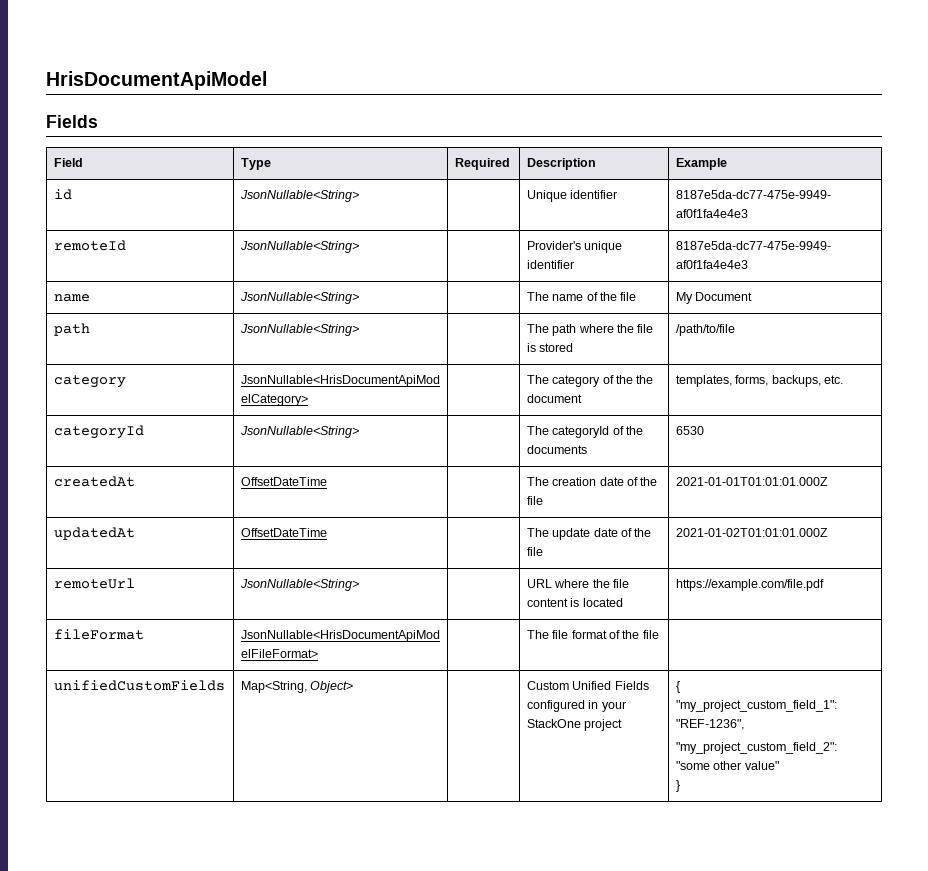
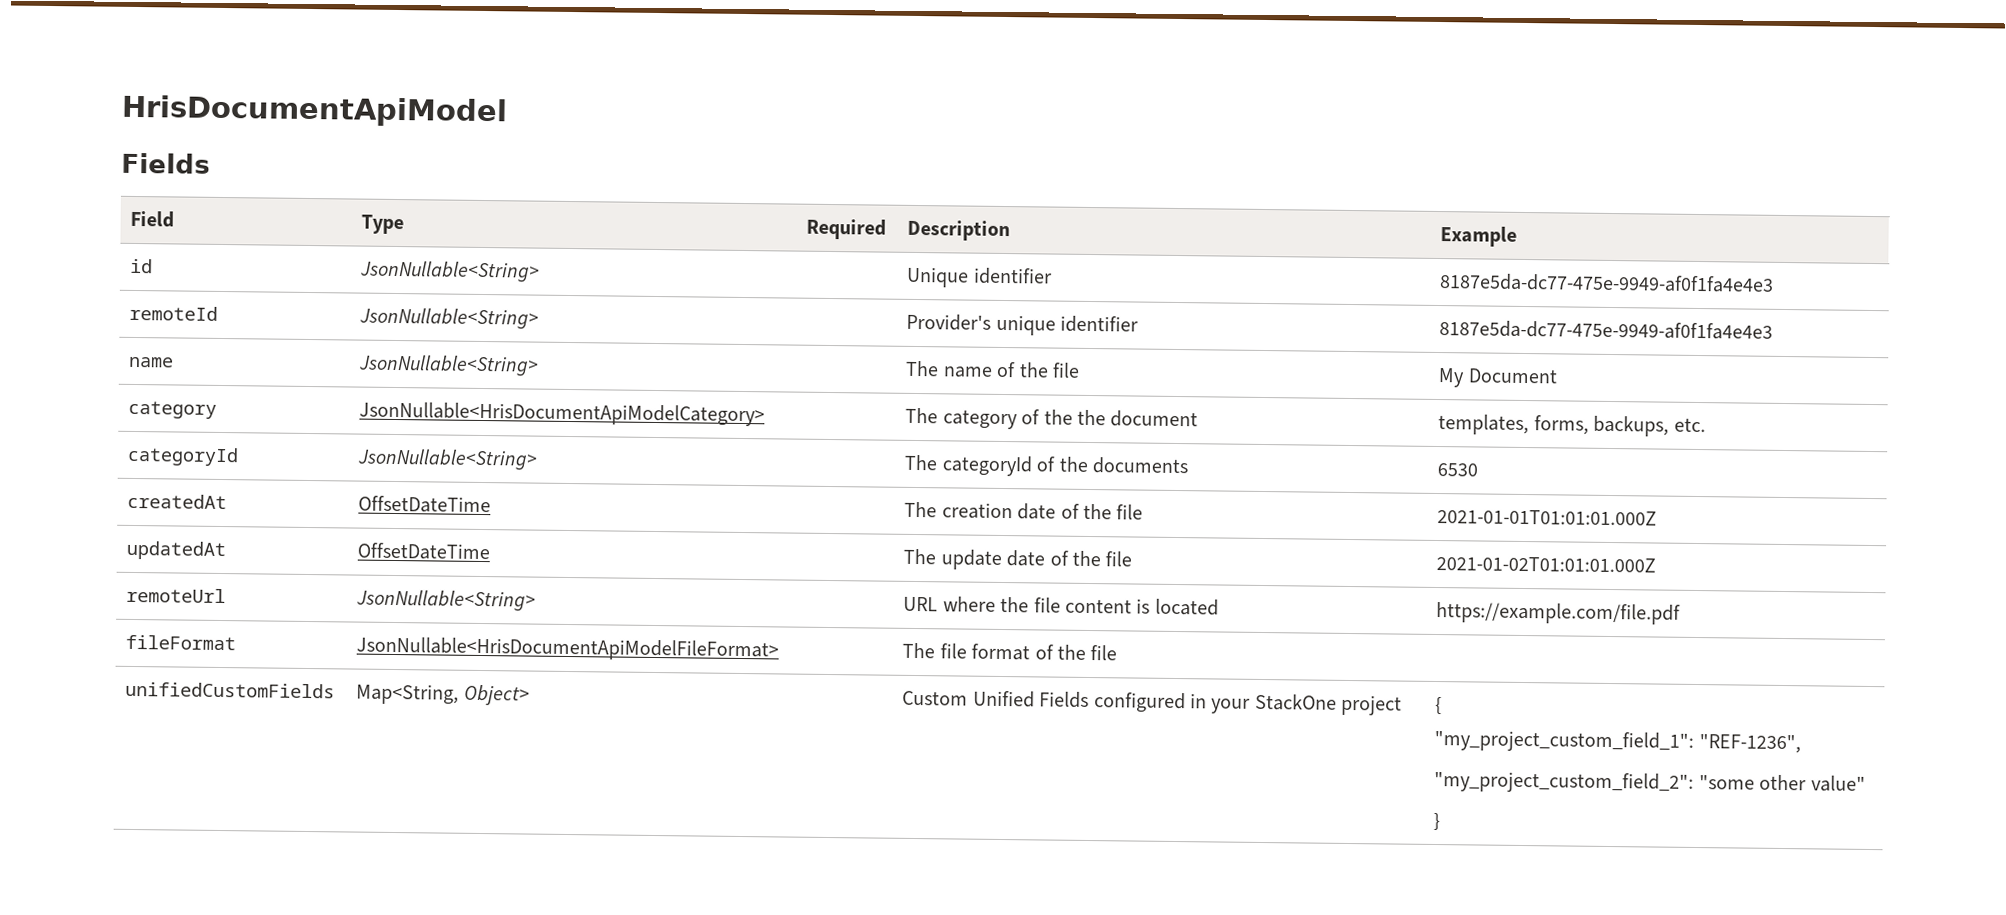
[53,323,90,336] [239,324,359,336] [526,324,654,336] [526,343,574,352] [675,324,735,336] // path | JsonNullable<String> | | The path where the file is stored | /path/to/file -> (1558, 376) none

